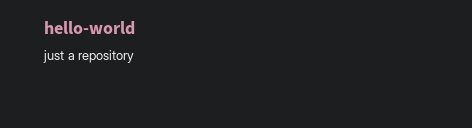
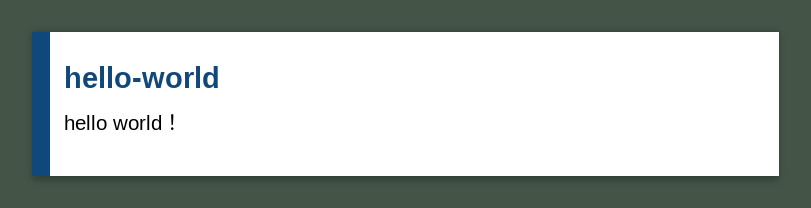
[43,50,135,63] just a repository -> [64,114,183,130] hello world！

